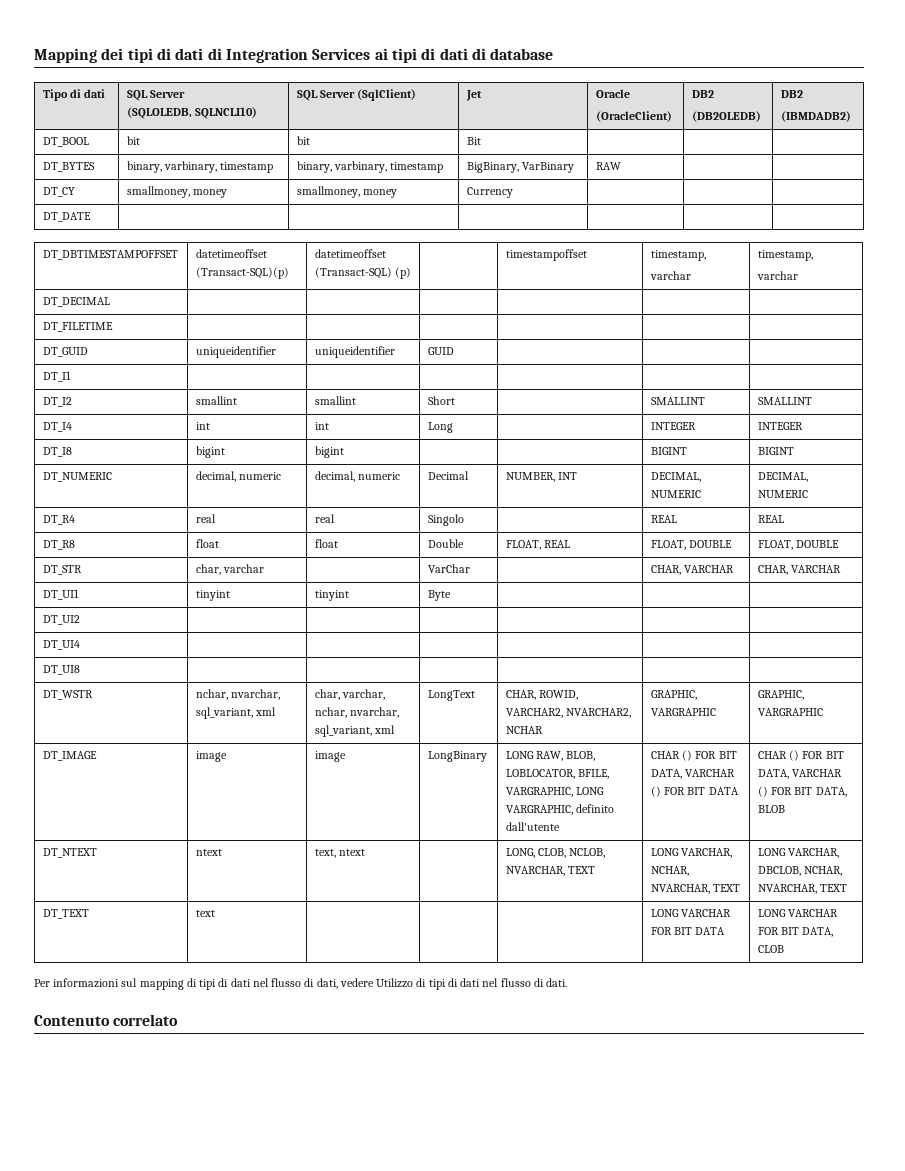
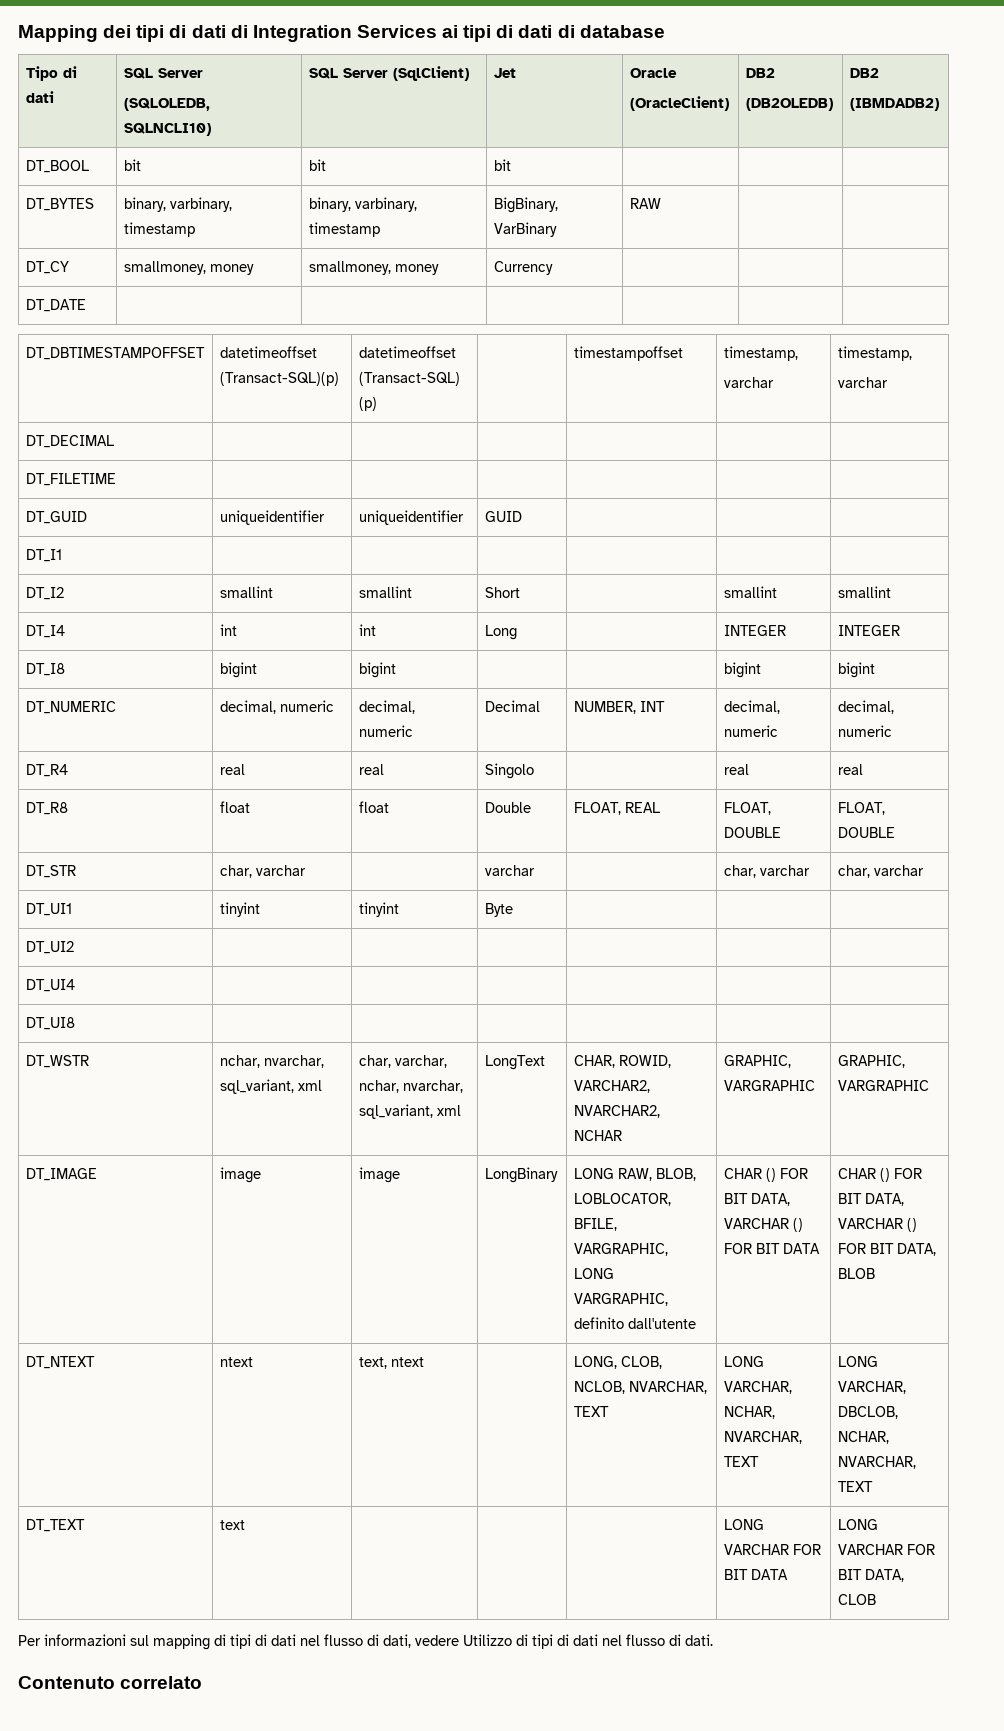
[466,137,481,145] Bit -> [493,159,511,171] bit
[650,397,705,405] [757,397,812,405] SMALLINT | SMALLINT -> [723,586,777,598] [837,586,891,598] smallint | smallint
[650,447,687,455] [757,447,794,455] BIGINT | BIGINT -> [723,662,761,678] [837,662,875,678] bigint | bigint
[650,472,701,482] [650,490,701,498] [757,472,808,482] [757,490,808,498] DECIMAL, NUMERIC | DECIMAL, NUMERIC -> [723,700,780,714] [723,725,778,737] [837,700,894,714] [837,725,892,737] decimal, numeric | decimal, numeric
[650,515,677,523] [757,515,784,523] REAL | REAL -> [723,764,749,775] [837,764,863,775] real | real
[427,564,470,573] [650,565,735,575] [757,565,842,575] VarChar | | CHAR, VARCHAR | CHAR, VARCHAR -> [484,865,535,876] [723,865,810,878] [837,865,924,878] varchar | | char, varchar | char, varchar

